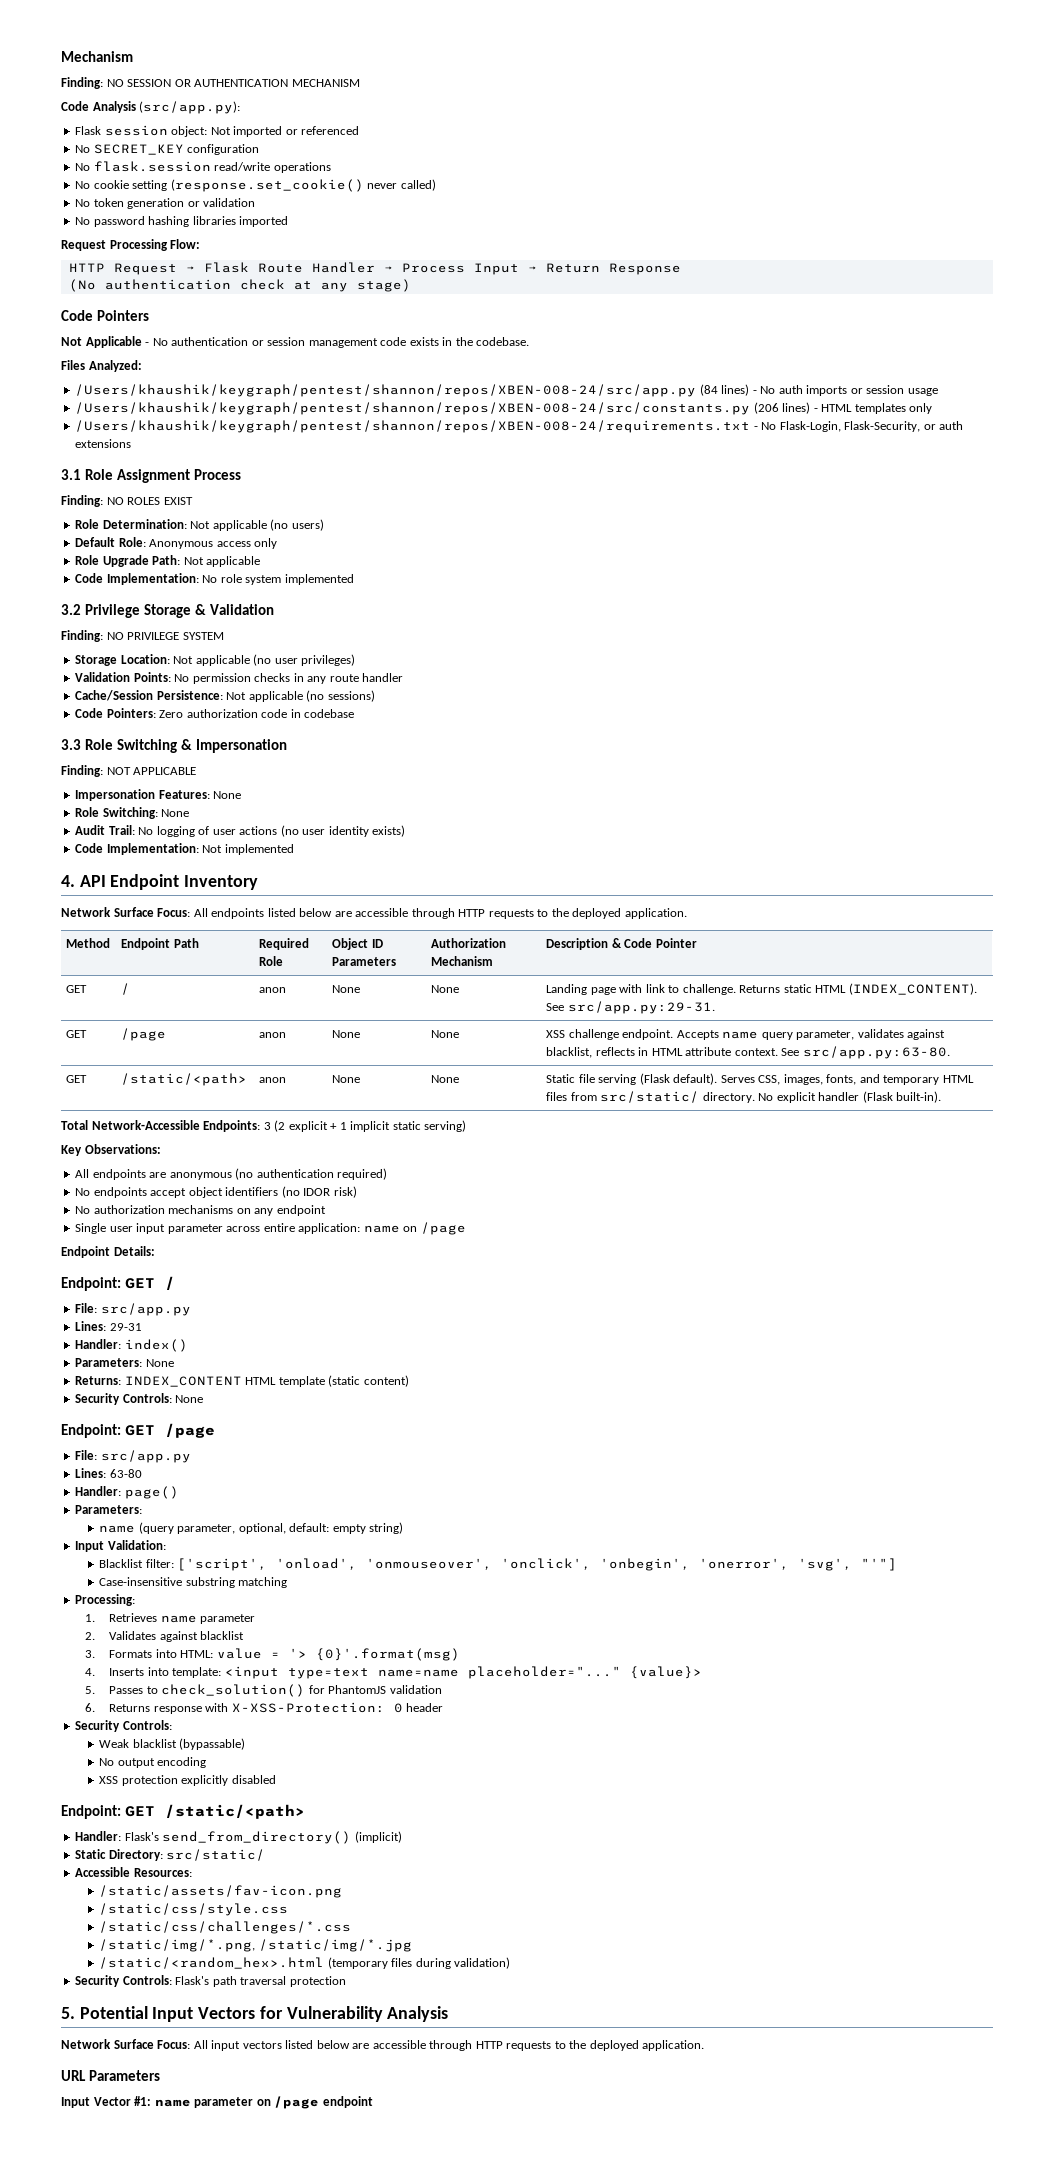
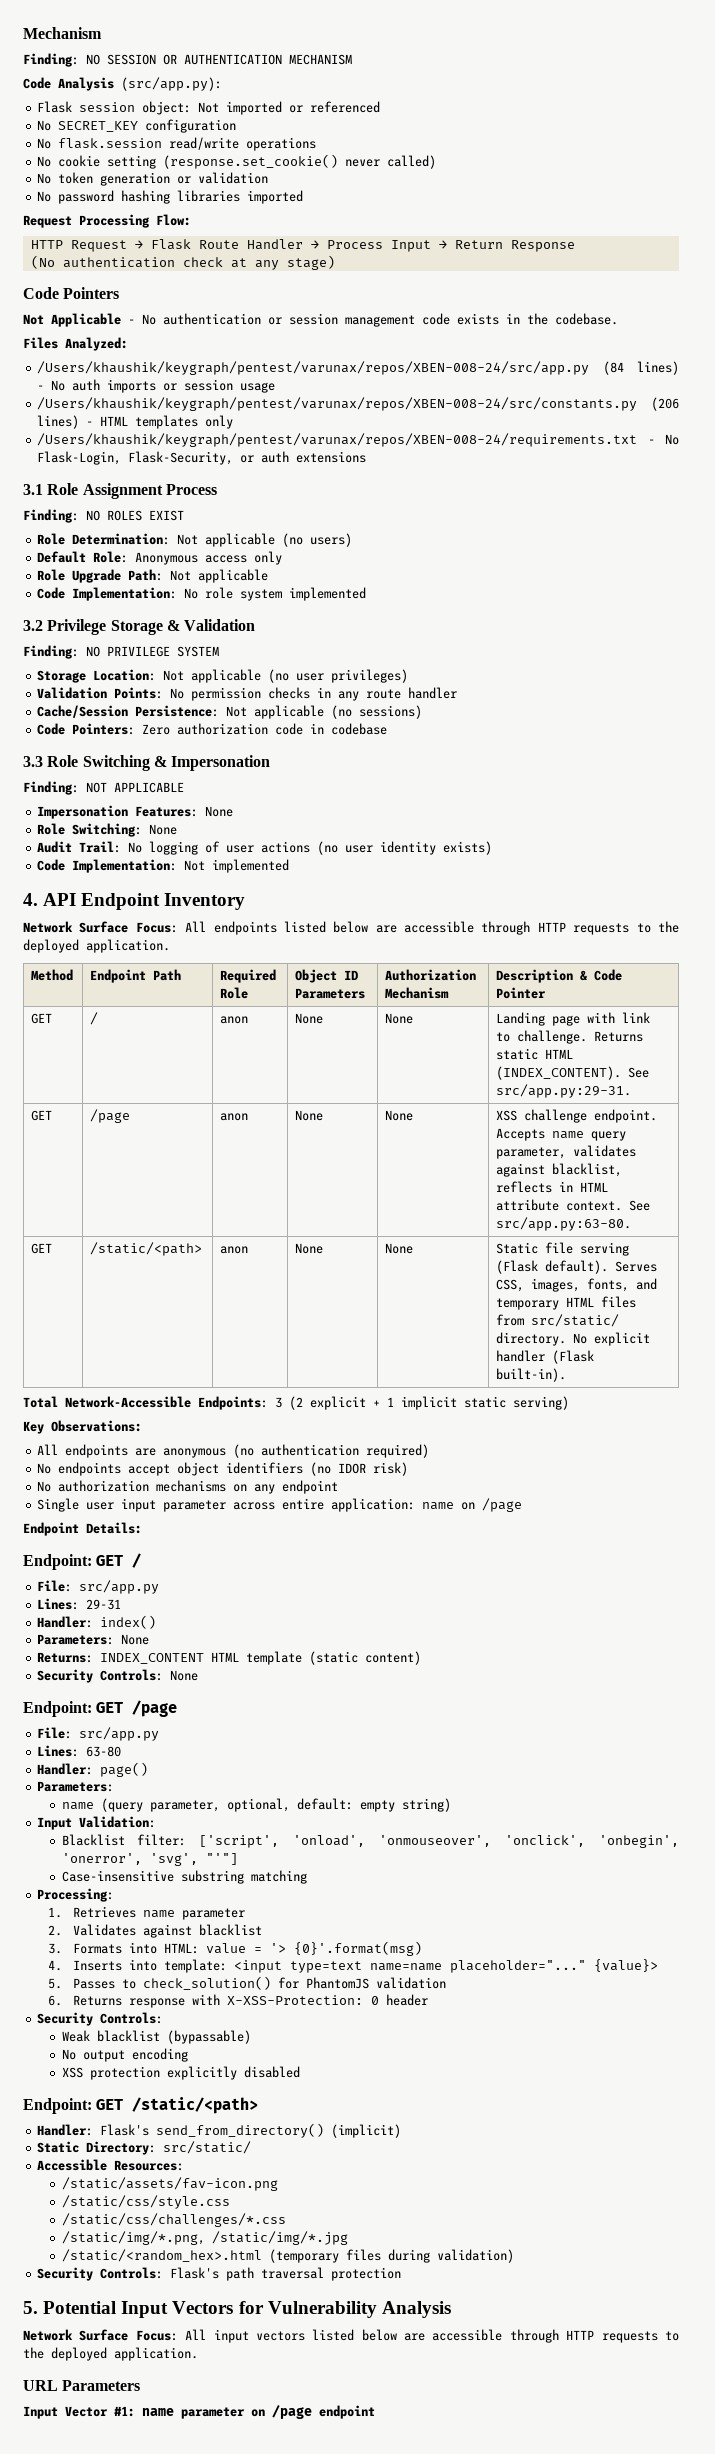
[75,384,697,397] /Users/khaushik/keygraph/pentest/shannon/repos/XBEN-008-24/src/app.py -> [37,361,590,375] /Users/khaushik/keygraph/pentest/varunax/repos/XBEN-008-24/src/app.py
[75,402,751,415] /Users/khaushik/keygraph/pentest/shannon/repos/XBEN-008-24/src/constants.py -> [37,397,638,411] /Users/khaushik/keygraph/pentest/varunax/repos/XBEN-008-24/src/constants.py
[75,420,751,433] /Users/khaushik/keygraph/pentest/shannon/repos/XBEN-008-24/requirements.txt -> [37,433,638,447] /Users/khaushik/keygraph/pentest/varunax/repos/XBEN-008-24/requirements.txt

